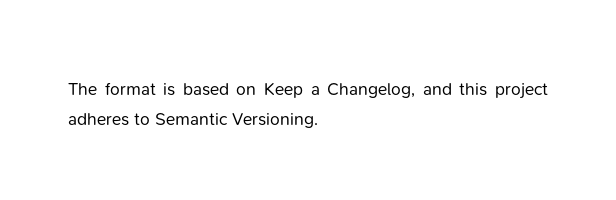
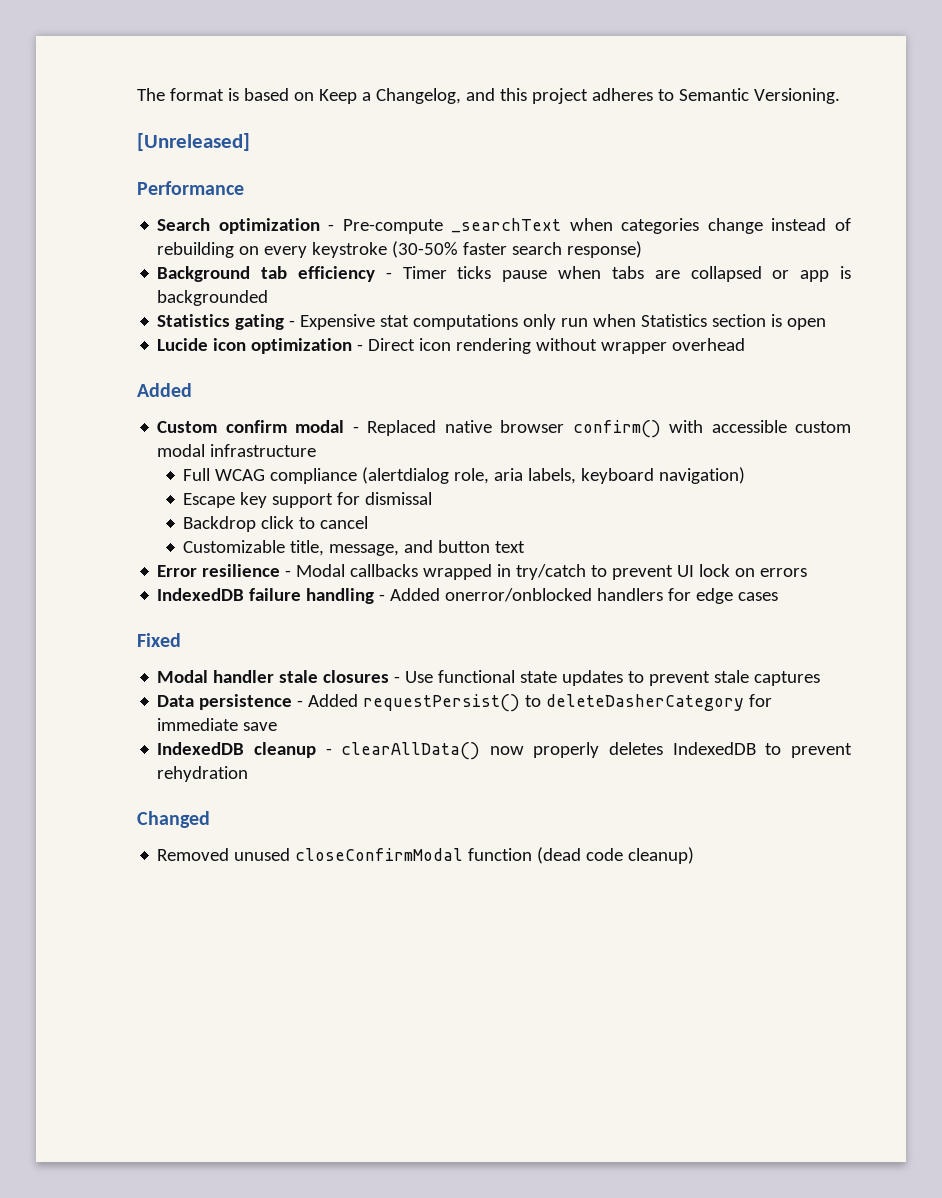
(318, 120) none -> [137,133,250,151] [137,181,244,195] [157,218,851,234] [157,241,643,258] [157,266,852,282] [157,290,269,306] [157,314,827,330] [157,338,746,354] [137,383,192,397] [157,420,852,438] [157,444,317,457] [183,467,746,484] [183,492,433,508] [183,516,369,532] [183,540,526,556] [157,564,808,580] [157,588,779,604] [137,633,181,647] [157,670,821,686] [157,694,773,712] [157,718,278,731] [157,742,852,760] [157,766,249,782] [137,811,210,828] [157,847,695,864] // [Unreleased] // Performance // Search optimization - Pre-compute _searchText when categories change instead of rebuilding on every keystroke (30-50% faster search response) // Background tab efficiency - Timer ticks pause when tabs are collapsed or app is backgrounded // Statistics gating - Expensive stat computations only run when Statistics section is open // Lucide icon optimization - Direct icon rendering without wrapper overhead // Added // Custom confirm modal - Replaced native browser confirm() with accessible custom modal infrastructure // Full WCAG compliance (alertdialog role, aria labels, keyboard navigation) // Escape key support for dismissal // Backdrop click to cancel // Customizable title, message, and button text // Error resilience - Modal callbacks wrapped in try/catch to prevent UI lock on errors // IndexedDB failure handling - Added onerror/onblocked handlers for edge cases // Fixed // Modal handler stale closures - Use functional state updates to prevent stale captures // Data persistence - Added requestPersist() to deleteDasherCategory for immediate save // IndexedDB cleanup - clearAllData() now properly deletes IndexedDB to prevent rehydration // Changed // Removed unused closeConfirmModal function (dead code cleanup)

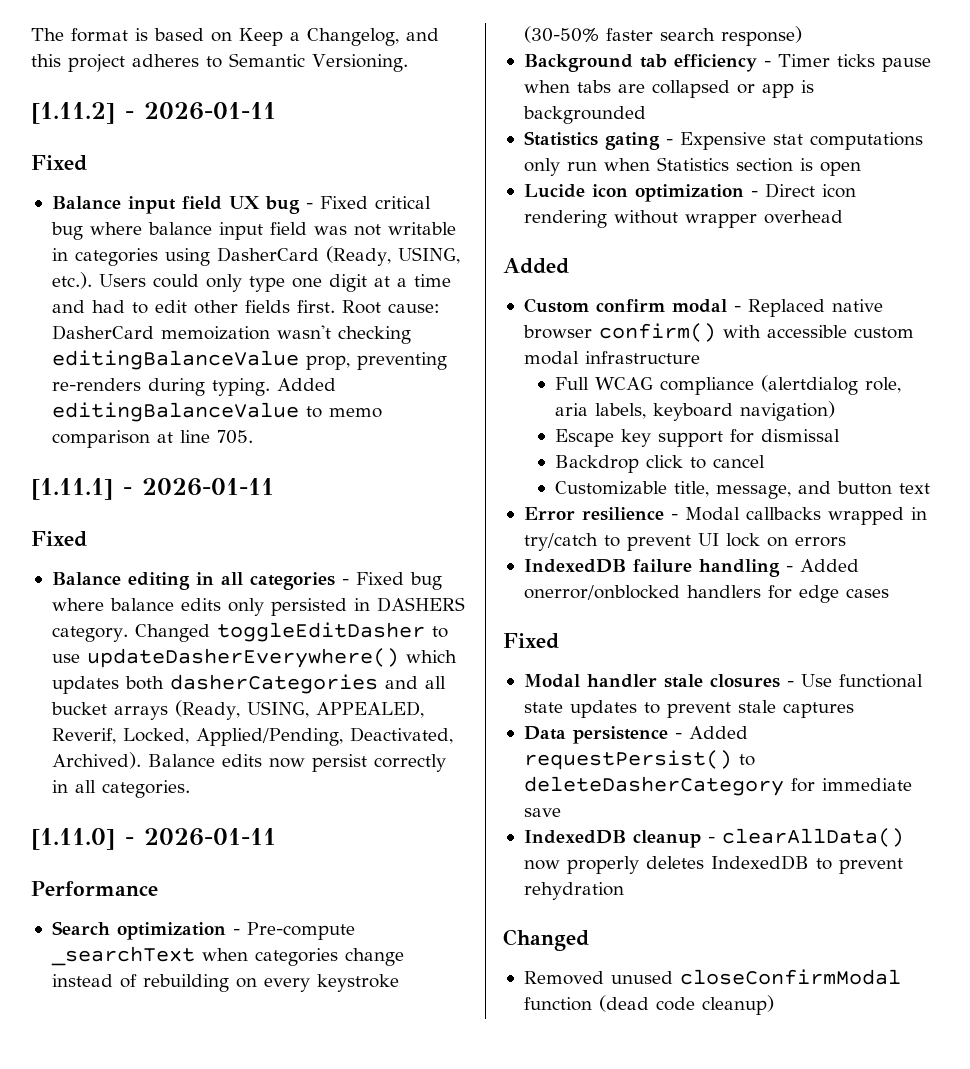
[137,133,250,151] [Unreleased] -> [31,102,276,124] [31,155,87,171] [51,196,431,214] [50,222,456,240] [51,246,460,266] [51,272,451,292] [51,300,440,314] [51,325,411,344] [51,350,447,370] [51,378,336,396] [51,402,382,422] [51,430,253,448] [31,478,274,500] [31,531,87,547] [51,572,442,590] [51,597,465,616] [51,622,448,642] [51,648,457,668] [51,674,446,694] [50,700,424,720] [51,727,453,746] [51,752,446,772] [51,780,190,798] [31,828,276,850] [1.11.2] - 2026-01-11 // Fixed // Balance input field UX bug - Fixed critical bug where balance input field was not writable in categories using DasherCard (Ready, USING, etc.). Users could only type one digit at a time and had to edit other fields first. Root cause: DasherCard memoization wasn't checking editingBalanceValue prop, preventing re-renders during typing. Added editingBalanceValue to memo comparison at line 705. // [1.11.1] - 2026-01-11 // Fixed // Balance editing in all categories - Fixed bug where balance edits only persisted in DASHERS category. Changed toggleEditDasher to use updateDasherEverywhere() which updates both dasherCategories and all bucket arrays (Ready, USING, APPEALED, Reverif, Locked, Applied/Pending, Deactivated, Archived). Balance edits now persist correctly in all categories. // [1.11.0] - 2026-01-11

